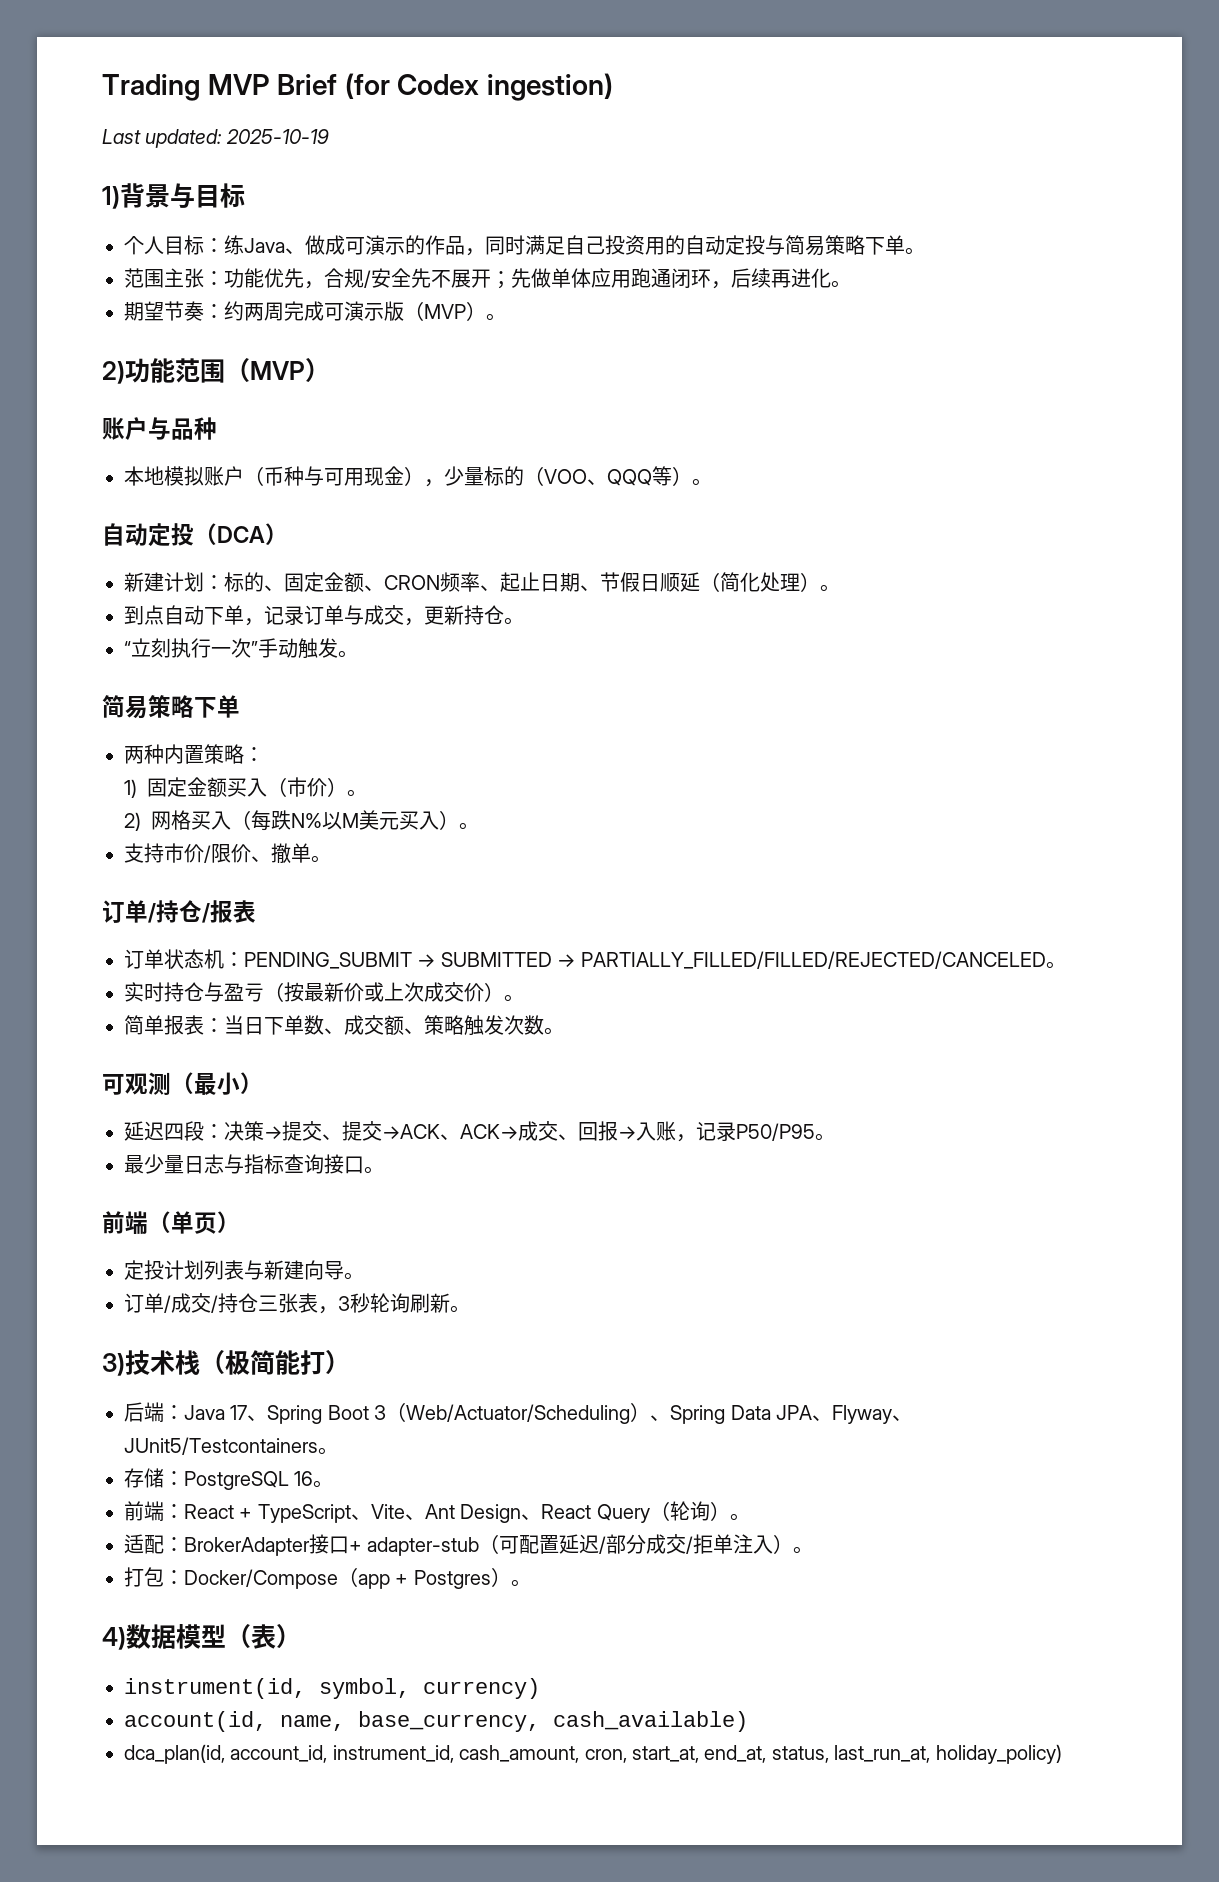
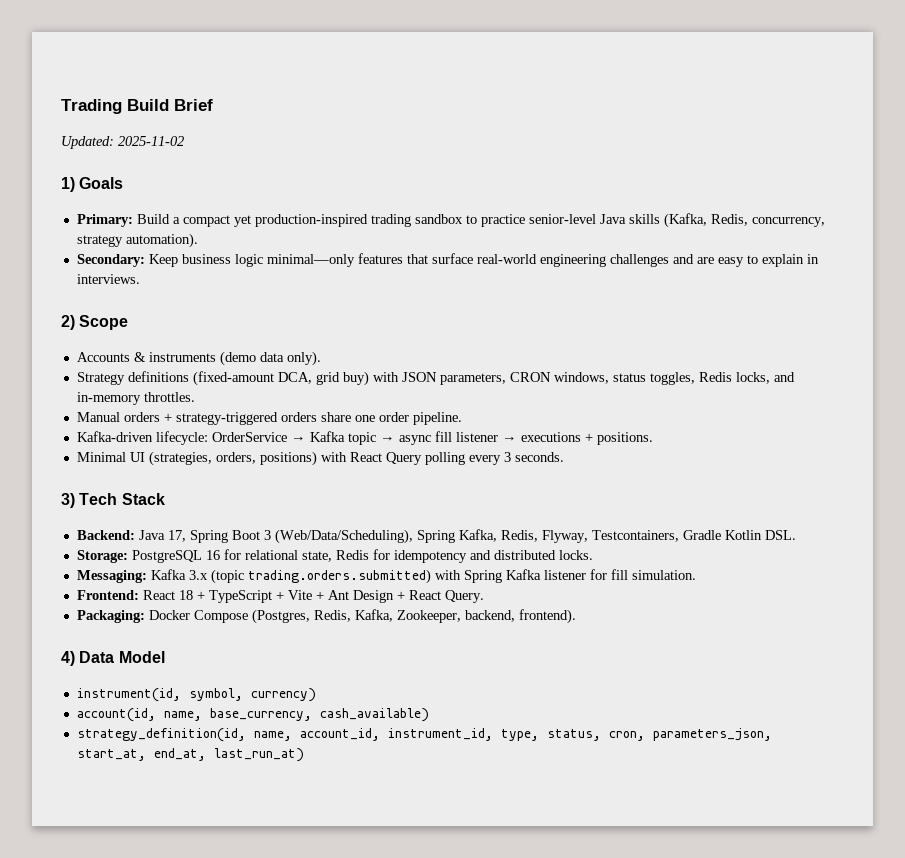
[207,74,270,95] MVP -> [127,99,169,111] Build
[344,73,613,101] [102,129,329,148] [102,183,245,209] [124,235,925,256] [124,268,851,289] [124,301,506,321] [102,358,330,384] [102,417,217,440] [124,466,712,487] [102,523,288,547] [124,572,840,592] [124,605,524,626] [124,638,358,659] [102,695,240,719] [124,744,264,764] [124,777,368,798] [124,810,480,831] [124,843,331,864] [102,900,256,923] [124,949,1066,969] [124,982,524,1002] [124,1015,564,1036] [102,1072,263,1095] [124,1121,835,1142] [124,1154,384,1174] [102,1211,240,1234] [124,1260,364,1280] [124,1293,470,1314] [102,1350,350,1376] [124,1402,912,1424] [124,1437,338,1455] [124,1468,334,1490] [124,1501,750,1523] [124,1534,814,1556] [124,1567,531,1589] [102,1624,301,1650] (for Codex ingestion) // Last updated: 2025-10-19 // 1)背景与目标 // 个人目标：练Java、做成可演示的作品，同时满足自己投资用的自动定投与简易策略下单。 // 范围主张：功能优先，合规/安全先不展开；先做单体应用跑通闭环，后续再进化。 // 期望节奏：约两周完成可演示版（MVP）。 // 2)功能范围（MVP） // 账户与品种 // 本地模拟账户（币种与可用现金），少量标的（VOO、QQQ等）。 // 自动定投（DCA） // 新建计划：标的、固定金额、CRON频率、起止日期、节假日顺延（简化处理）。 // 到点自动下单，记录订单与成交，更新持仓。 // “立刻执行一次”手动触发。 // 简易策略下单 // 两种内置策略： // 1)固定金额买入（市价）。 // 2)网格买入（每跌N%以M美元买入）。 // 支持市价/限价、撤单。 // 订单/持仓/报表 // 订单状态机：PENDING_SUBMIT → SUBMITTED → PARTIALLY_FILLED/FILLED/REJECTED/CANCELED。 // 实时持仓与盈亏（按最新价或上次成交价）。 // 简单报表：当日下单数、成交额、策略触发次数。 // 可观测（最小） // 延迟四段：决策→提交、提交→ACK、ACK→成交、回报→入账，记录P50/P95。 // 最少量日志与指标查询接口。 // 前端（单页） // 定投计划列表与新建向导。 // 订单/成交/持仓三张表，3秒轮询刷新。 // 3)技术栈（极简能打） // 后端：Java 17、Spring Boot 3（Web/Actuator/Scheduling）、Spring Data JPA、Flyway、JUnit5/Testcontainers。 // 存储：PostgreSQL 16。 // 前端：React + TypeScript、Vite、Ant Design、React Query（轮询）。 // 适配：BrokerAdapter接口+ adapter-stub（可配置延迟/部分成交/拒单注入）。 // 打包：Docker/Compose（app + Postgres）。 // 4)数据模型（表） -> [61,136,184,149] [61,177,124,192] [76,213,825,228] [76,233,198,248] [76,253,819,267] [76,274,140,284] [61,315,129,330] [76,351,321,366] [76,371,795,386] [76,392,195,405] [76,412,462,425] [76,431,653,445] [76,451,564,466] [61,493,165,508] [76,529,796,544] [76,549,593,563] [76,569,696,584] [76,590,484,603] [76,609,576,624] [61,651,165,666] // Updated: 2025-11-02 // 1) Goals // Primary: Build a compact yet production-inspired trading sandbox to practice senior-level Java skills (Kafka, Redis, concurrency, strategy automation). // Secondary: Keep business logic minimal—only features that surface real-world engineering challenges and are easy to explain in interviews. // 2) Scope // Accounts & instruments (demo data only). // Strategy definitions (fixed-amount DCA, grid buy) with JSON parameters, CRON windows, status toggles, Redis locks, and in-memory throttles. // Manual orders + strategy-triggered orders share one order pipeline. // Kafka-driven lifecycle: OrderService → Kafka topic → async fill listener → executions + positions. // Minimal UI (strategies, orders, positions) with React Query polling every 3 seconds. // 3) Tech Stack // Backend: Java 17, Spring Boot 3 (Web/Data/Scheduling), Spring Kafka, Redis, Flyway, Testcontainers, Gradle Kotlin DSL. // Storage: PostgreSQL 16 for relational state, Redis for idempotency and distributed locks. // Messaging: Kafka 3.x (topic trading.orders.submitted) with Spring Kafka listener for fill simulation. // Frontend: React 18 + TypeScript + Vite + Ant Design + React Query. // Packaging: Docker Compose (Postgres, Redis, Kafka, Zookeeper, backend, frontend). // 4) Data Model
[124,1744,1062,1764] dca_plan(id, account_id, instrument_id, cash_amount, cron, start_at, end_at, status, last_run_at, holiday_policy) -> [76,728,772,742] [76,748,304,762] strategy_definition(id, name, account_id, instrument_id, type, status, cron, parameters_json, start_at, end_at, last_run_at)

